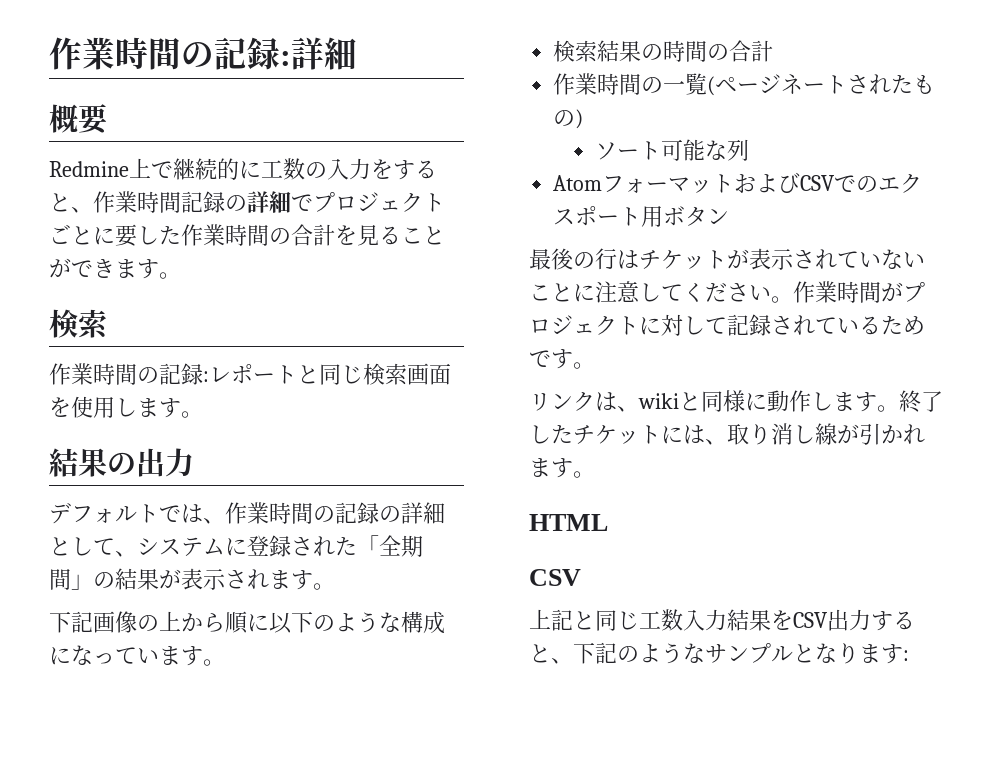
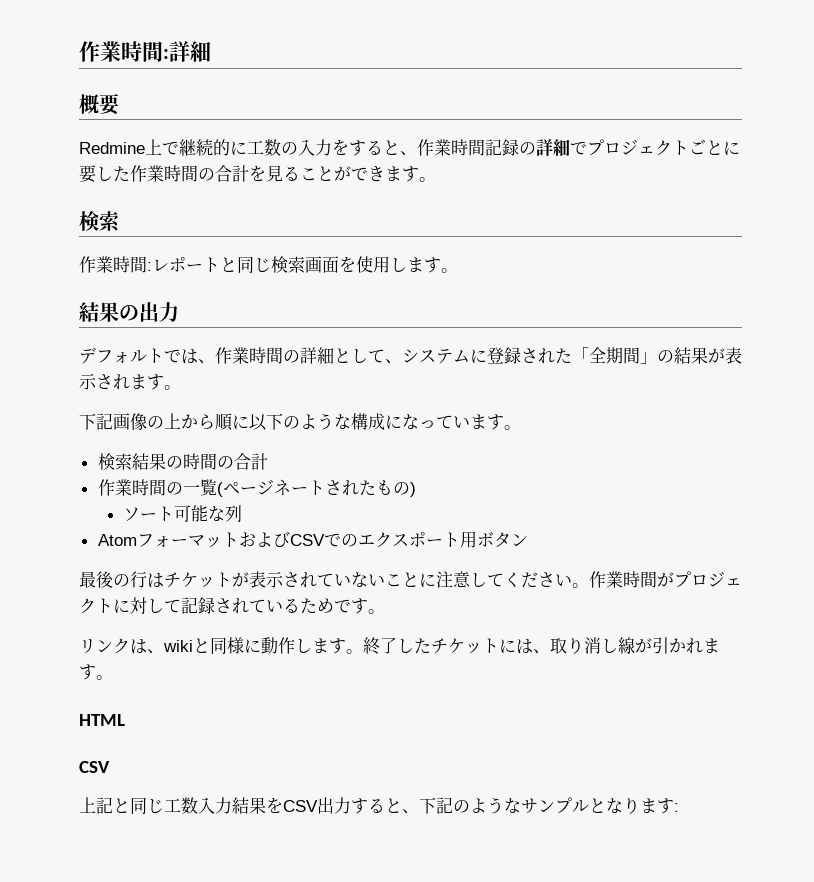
[49,37,280,70] 作業時間の記録 -> [79,41,163,62] 作業時間
[137,363,203,385] の記録 -> (147, 264) none
[335,502,401,524] 記録の -> (300, 356) none

